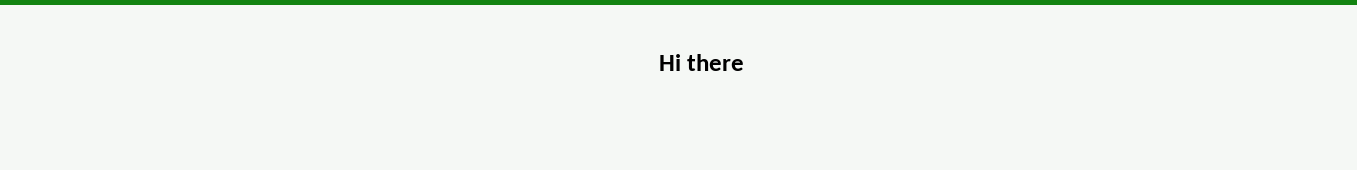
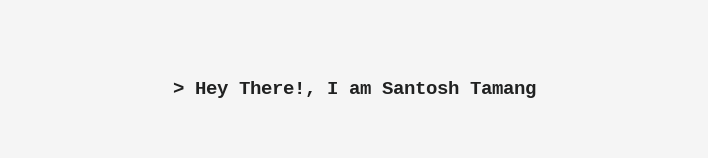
[658,54,745,71] Hi there -> [172,81,536,98] > Hey There!, I am Santosh Tamang

